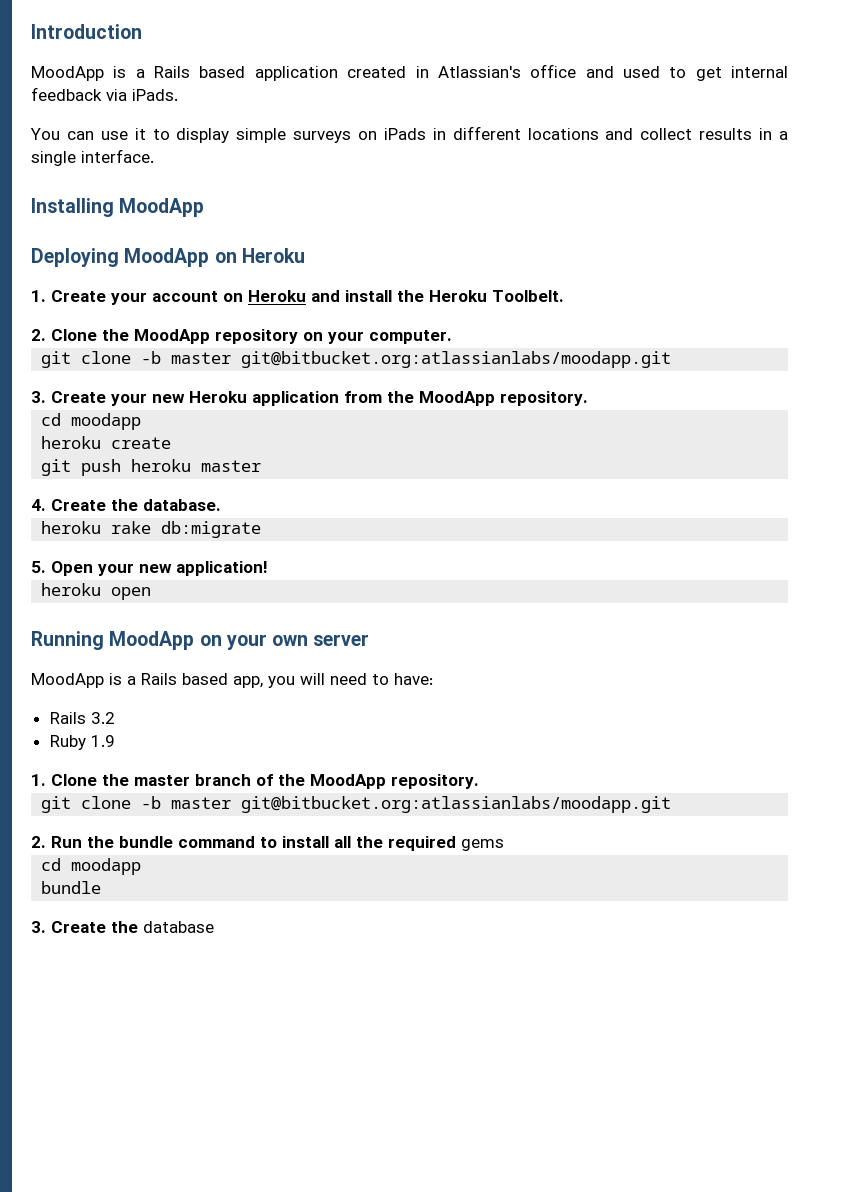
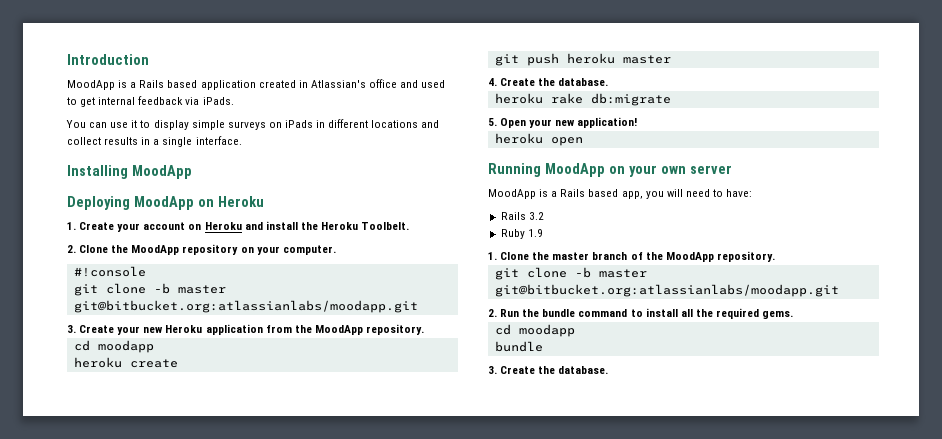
(452, 337) none -> [73,266,146,277] // #!console
[461,839,504,851] gems -> [762,311,794,319] gems.
[143,921,214,933] database -> [558,366,609,374] database.

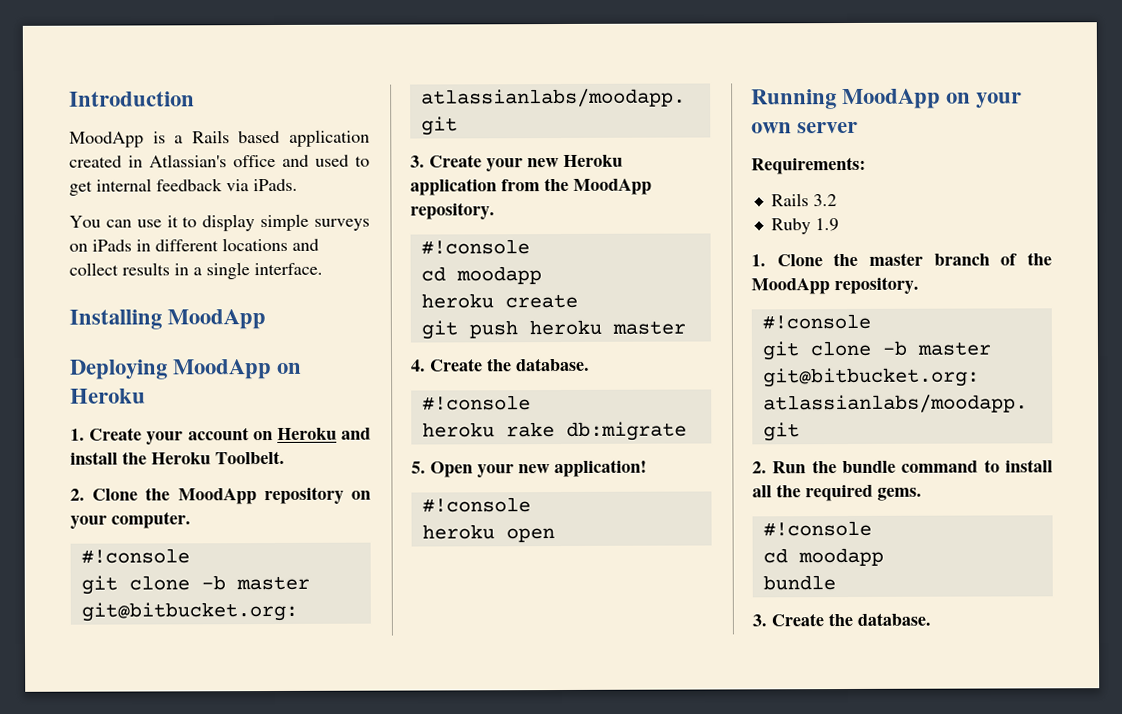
(424, 329) none -> [420,239,530,255] // #!console
(609, 82) none -> [421,395,531,411] // #!console
(638, 122) none -> [421,497,531,513] // #!console
[488,189,753,199] MoodApp is a Rails based app, you will need to have: -> [751,156,866,175] Requirements:
(775, 256) none -> [761,313,871,330] // #!console
(794, 315) none -> [762,520,872,537] // #!console

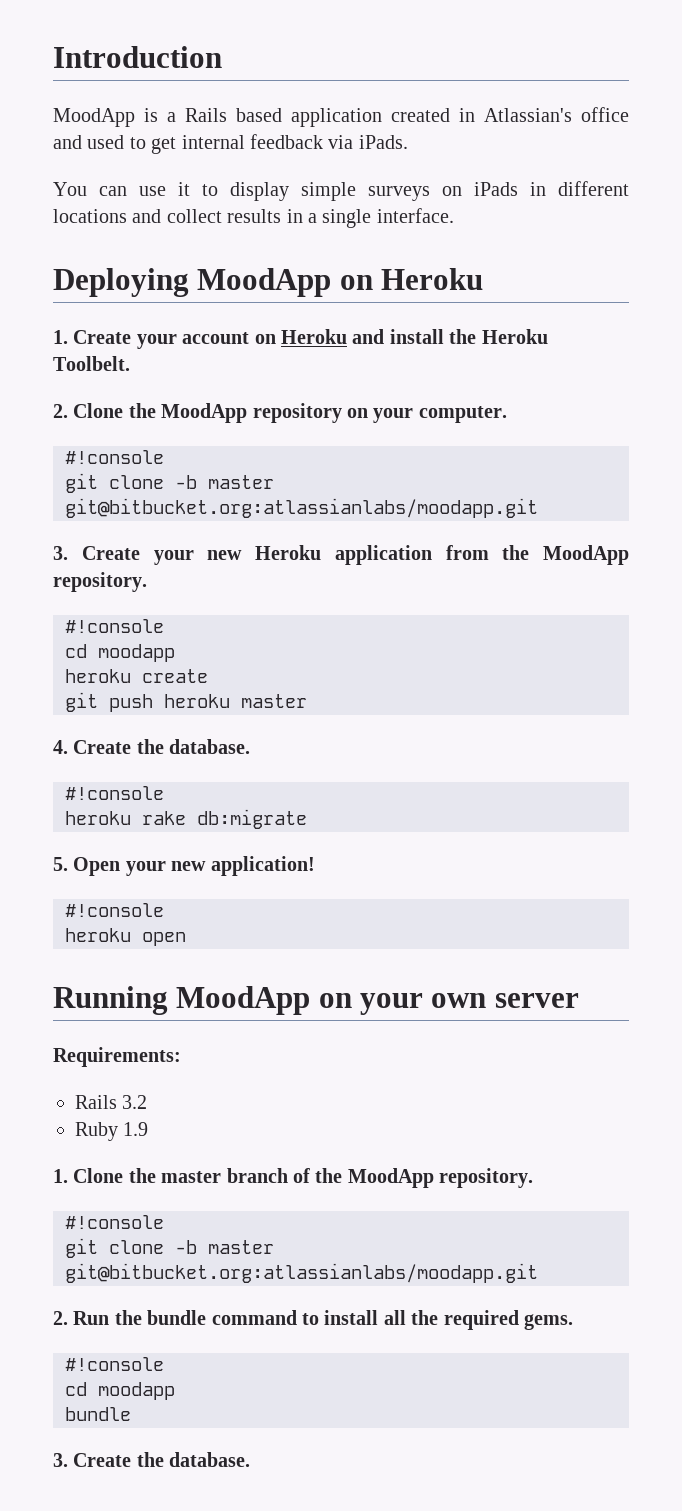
[69,309,267,330] // Installing MoodApp -> (454, 215) none

